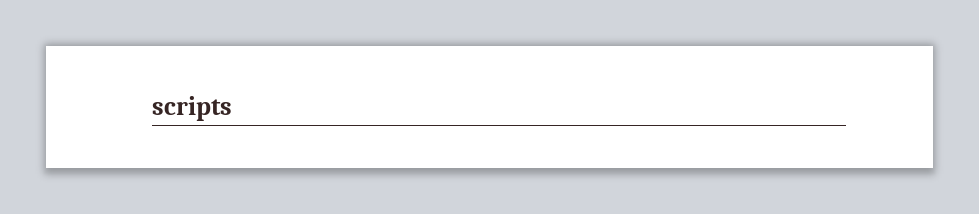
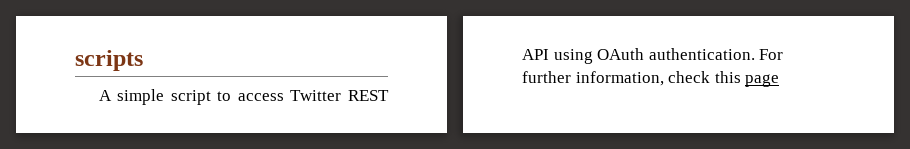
(232, 108) none -> [98,89,389,105] [522,48,784,64] [522,71,780,87] // A simple script to access Twitter REST API using OAuth authentication. For further information, check this page

